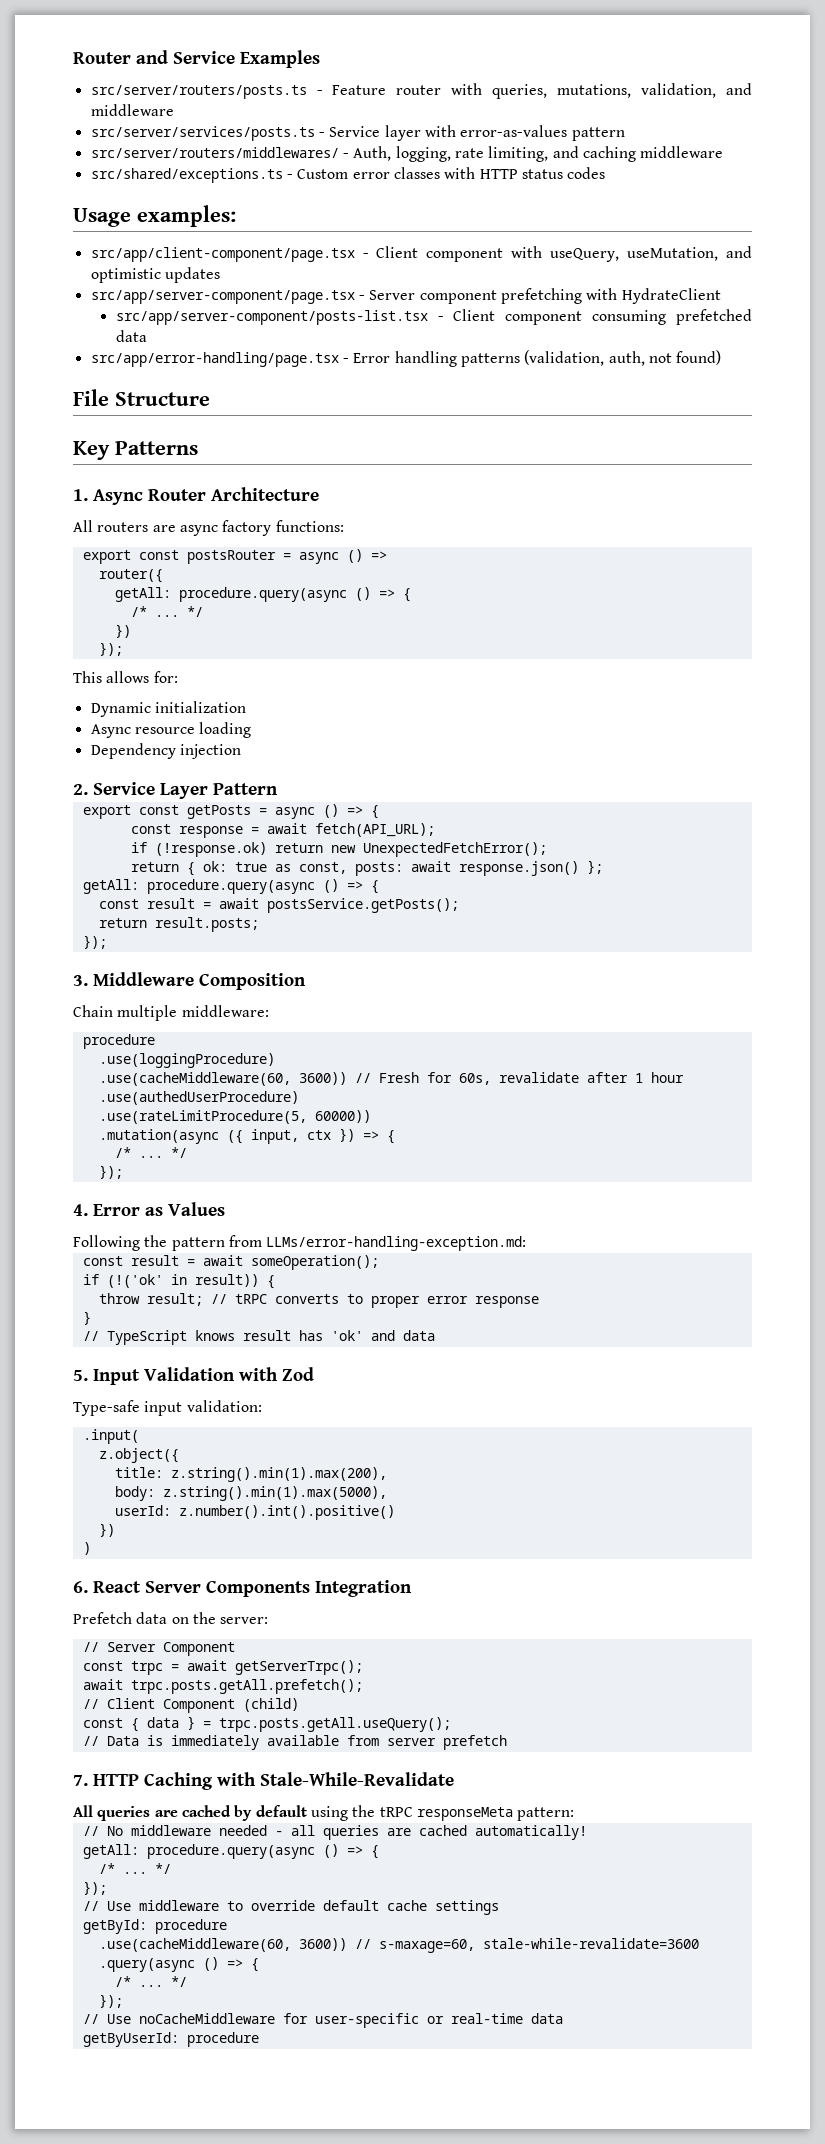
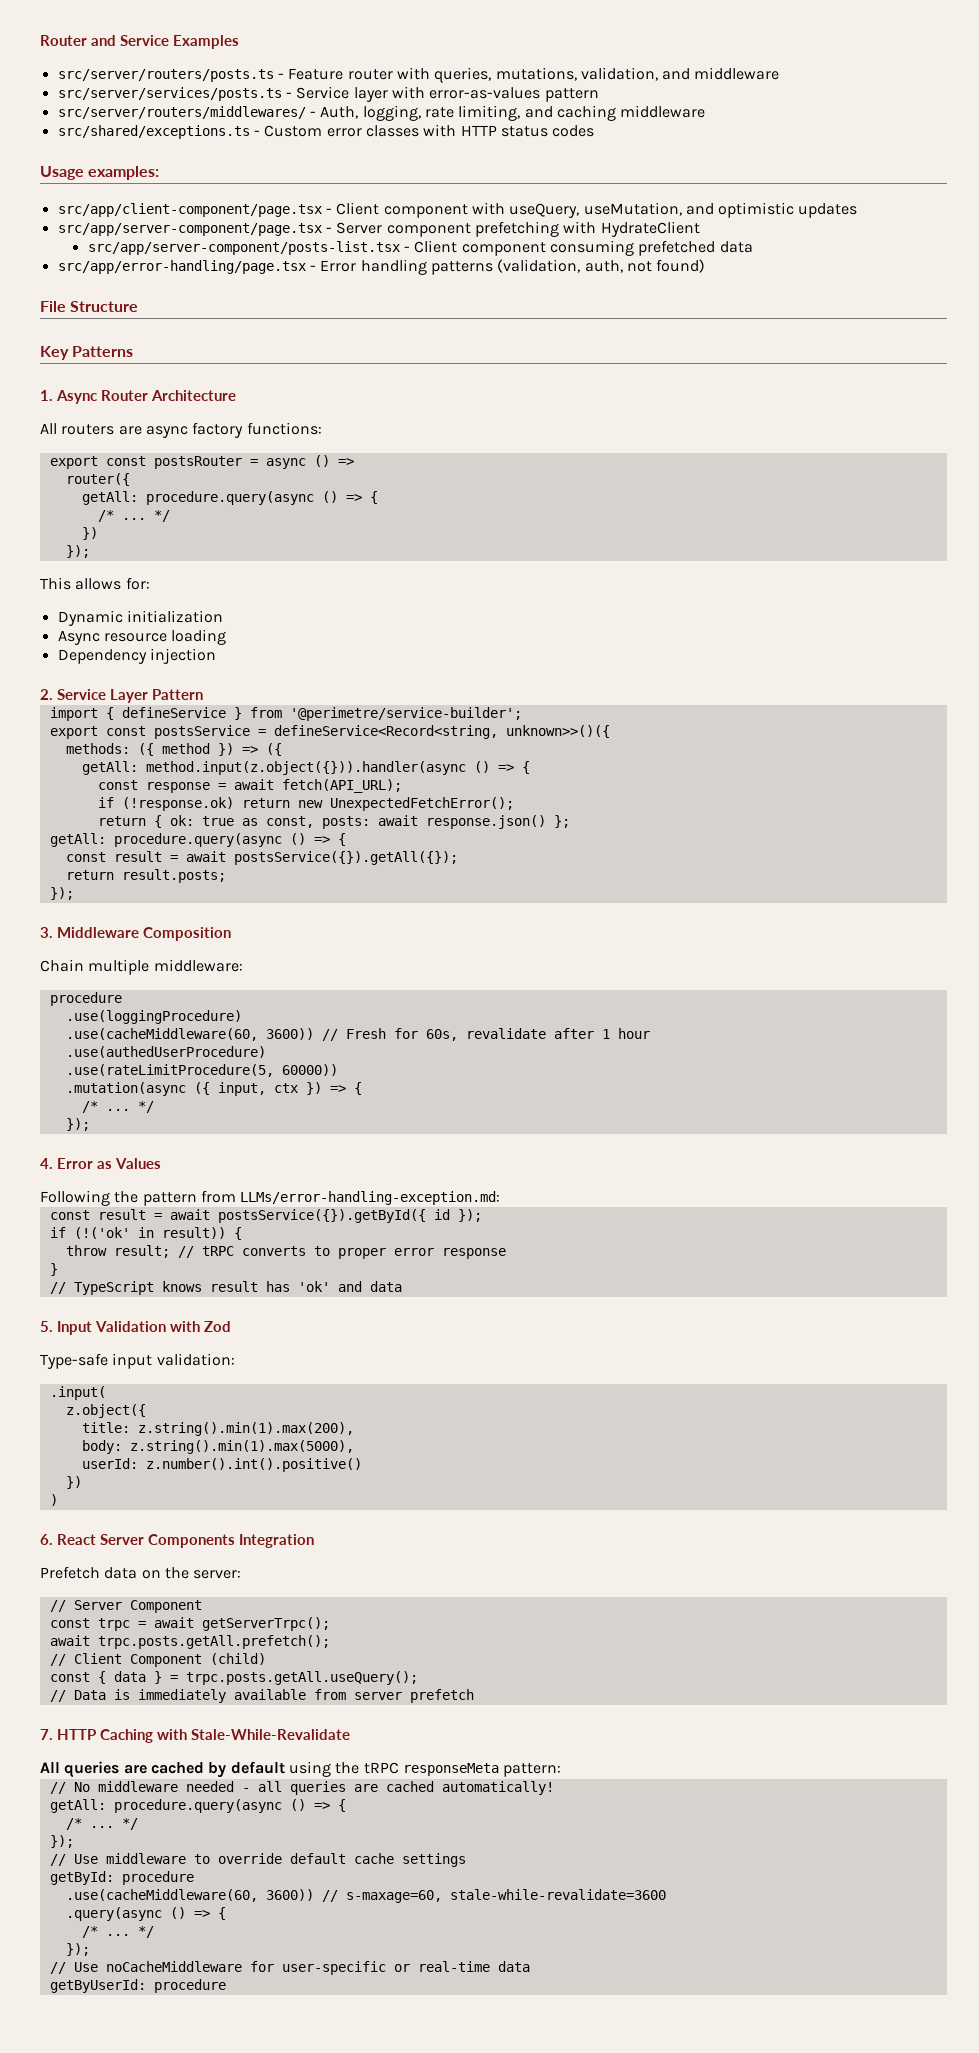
[82,805,315,819] export const getPosts = async -> [49,707,522,721] [49,725,610,739] [65,743,282,756] [81,761,466,775] import { defineService } from '@perimetre/service-builder'; // export const postsService = defineService<Record<string, unknown>>()({ // methods: ({ method }) => ({ // getAll: method.input(z.object({})).handler(async
[266,898,459,913] postsService.getPosts(); -> [233,851,458,865] postsService({}).getAll({});
[250,1255,379,1270] someOperation(); -> [217,1209,482,1223] postsService({}).getById({ id });

